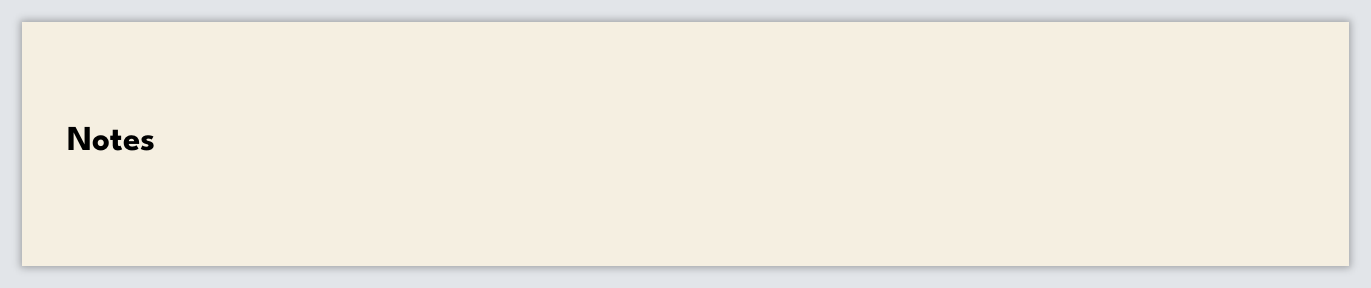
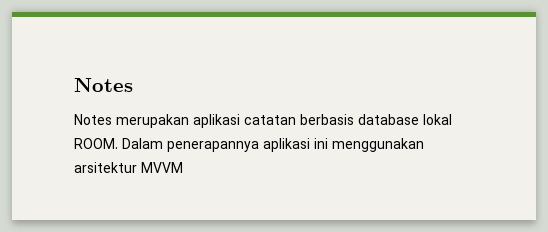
[67,126,155,151] Notes -> [74,78,133,92] [74,114,452,128] [74,138,424,152] [74,162,183,173] Notes // Notes merupakan aplikasi catatan berbasis database lokal ROOM. Dalam penerapannya aplikasi ini menggunakan arsitektur MVVM

